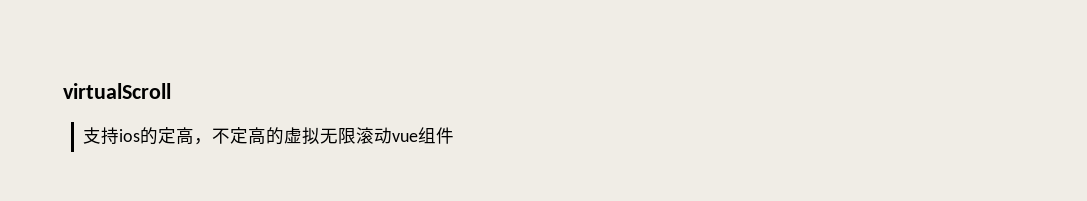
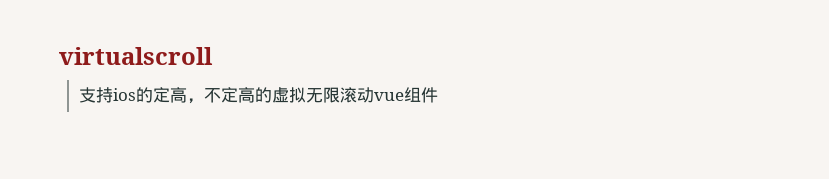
[63,83,171,99] virtualScroll -> [59,47,213,65] virtualscroll

